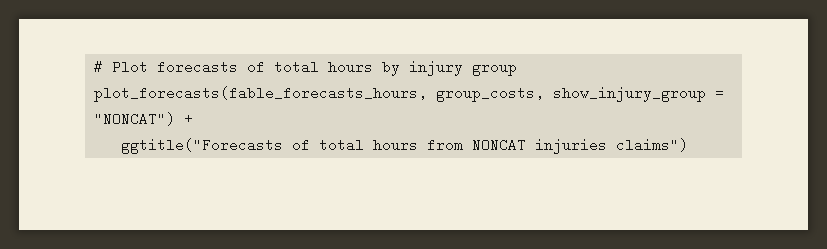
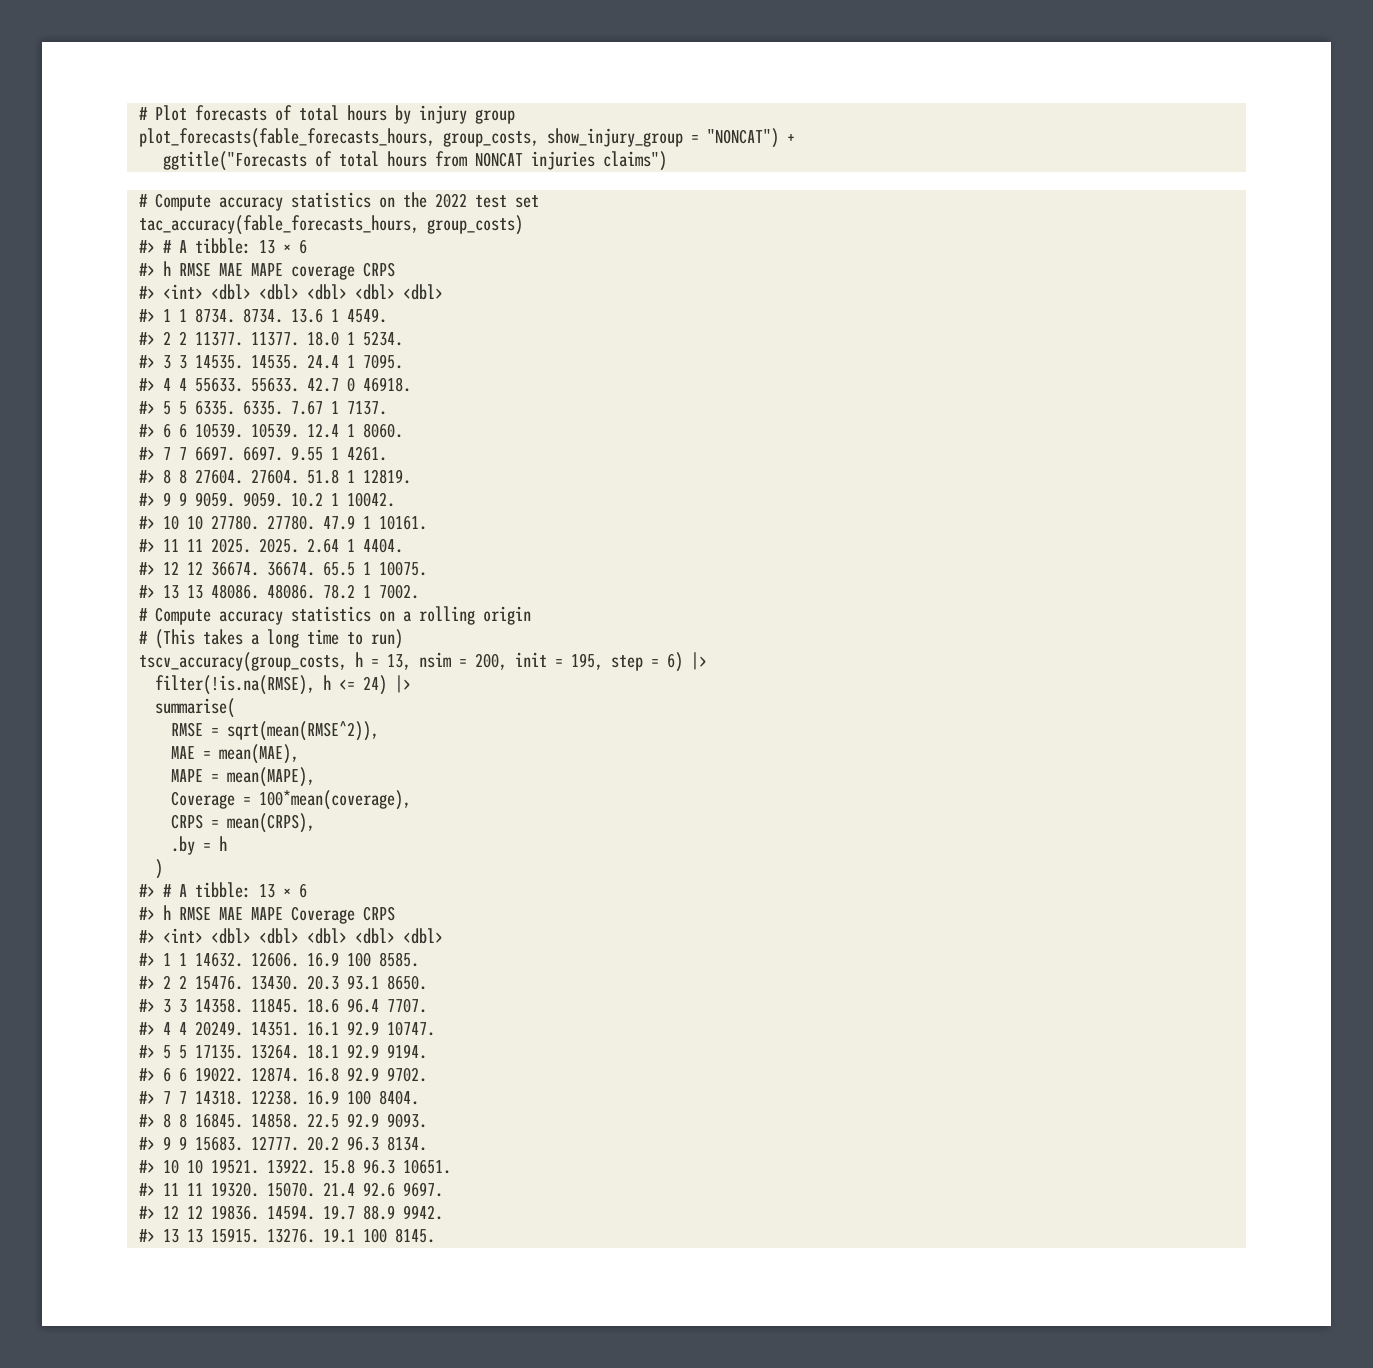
(688, 145) none -> [139,192,539,211] [139,215,523,235] [139,238,307,254] [139,261,395,280] [139,284,443,300] [139,308,387,323] [139,331,403,346] [139,354,403,369] [139,377,411,392] [139,400,387,415] [139,423,403,438] [139,446,387,461] [139,469,411,484] [139,492,395,507] [139,515,427,530] [139,538,403,553] [139,561,427,576] [139,584,419,599] [139,606,531,625] [139,629,403,649] [139,652,707,672] [155,675,411,695] [155,698,235,718] [171,721,379,741] [171,744,299,764] [171,767,315,787] [171,790,411,810] [171,813,315,833] [171,836,227,855] [155,859,163,879] [139,882,307,898] [139,905,395,924] [139,928,443,944] [139,952,419,967] [139,975,427,990] [139,998,427,1013] [139,1021,435,1036] [139,1044,427,1059] [139,1067,427,1082] [139,1090,419,1105] [139,1113,427,1128] [139,1136,427,1151] [139,1159,451,1174] [139,1182,443,1197] [139,1205,443,1220] [139,1228,435,1243] // # Compute accuracy statistics on the 2022 test set // tac_accuracy(fable_forecasts_hours, group_costs) // #> # A tibble: 13 × 6 // #> h RMSE MAE MAPE coverage CRPS // #> <int> <dbl> <dbl> <dbl> <dbl> <dbl> // #> 1 1 8734. 8734. 13.6 1 4549. // #> 2 2 11377. 11377. 18.0 1 5234. // #> 3 3 14535. 14535. 24.4 1 7095. // #> 4 4 55633. 55633. 42.7 0 46918. // #> 5 5 6335. 6335. 7.67 1 7137. // #> 6 6 10539. 10539. 12.4 1 8060. // #> 7 7 6697. 6697. 9.55 1 4261. // #> 8 8 27604. 27604. 51.8 1 12819. // #> 9 9 9059. 9059. 10.2 1 10042. // #> 10 10 27780. 27780. 47.9 1 10161. // #> 11 11 2025. 2025. 2.64 1 4404. // #> 12 12 36674. 36674. 65.5 1 10075. // #> 13 13 48086. 48086. 78.2 1 7002. // # Compute accuracy statistics on a rolling origin // # (This takes a long time to run) // tscv_accuracy(group_costs, h = 13, nsim = 200, init = 195, step = 6) |> // filter(!is.na(RMSE), h <= 24) |> // summarise( // RMSE = sqrt(mean(RMSE^2)), // MAE = mean(MAE), // MAPE = mean(MAPE), // Coverage = 100*mean(coverage), // CRPS = mean(CRPS), // .by = h // ) // #> # A tibble: 13 × 6 // #> h RMSE MAE MAPE Coverage CRPS // #> <int> <dbl> <dbl> <dbl> <dbl> <dbl> // #> 1 1 14632. 12606. 16.9 100 8585. // #> 2 2 15476. 13430. 20.3 93.1 8650. // #> 3 3 14358. 11845. 18.6 96.4 7707. // #> 4 4 20249. 14351. 16.1 92.9 10747. // #> 5 5 17135. 13264. 18.1 92.9 9194. // #> 6 6 19022. 12874. 16.8 92.9 9702. // #> 7 7 14318. 12238. 16.9 100 8404. // #> 8 8 16845. 14858. 22.5 92.9 9093. // #> 9 9 15683. 12777. 20.2 96.3 8134. // #> 10 10 19521. 13922. 15.8 96.3 10651. // #> 11 11 19320. 15070. 21.4 92.6 9697. // #> 12 12 19836. 14594. 19.7 88.9 9942. // #> 13 13 15915. 13276. 19.1 100 8145.

